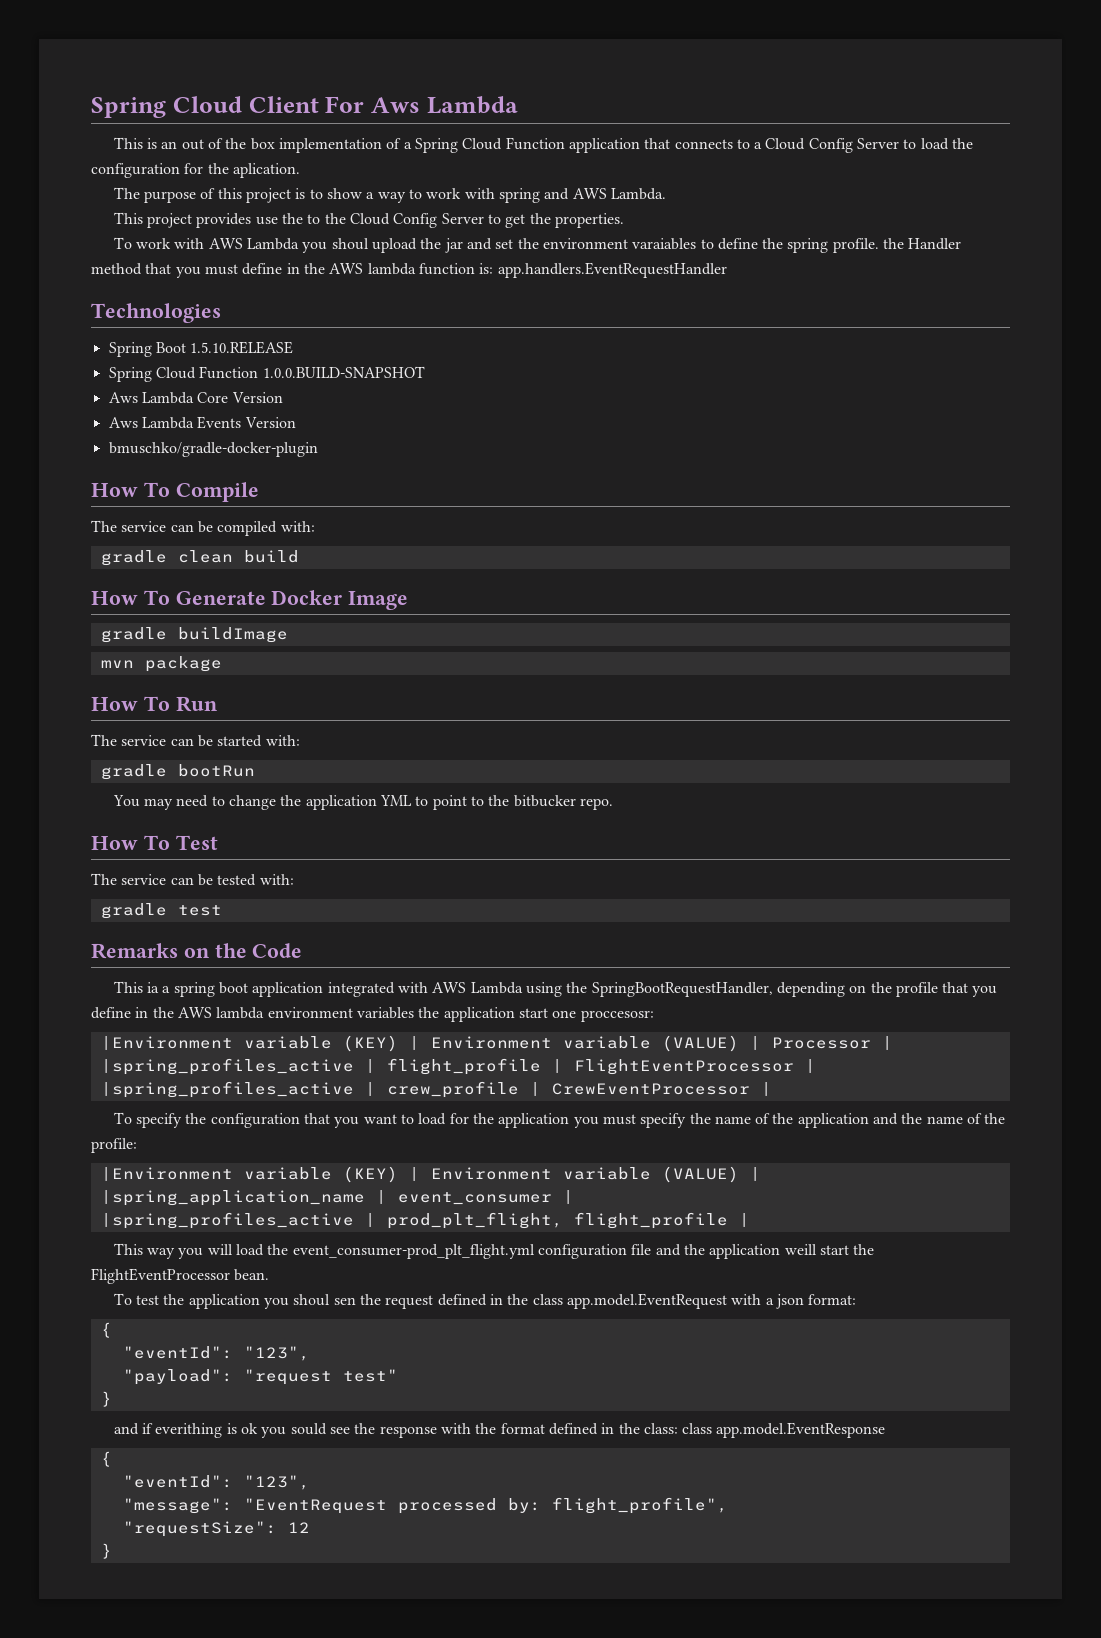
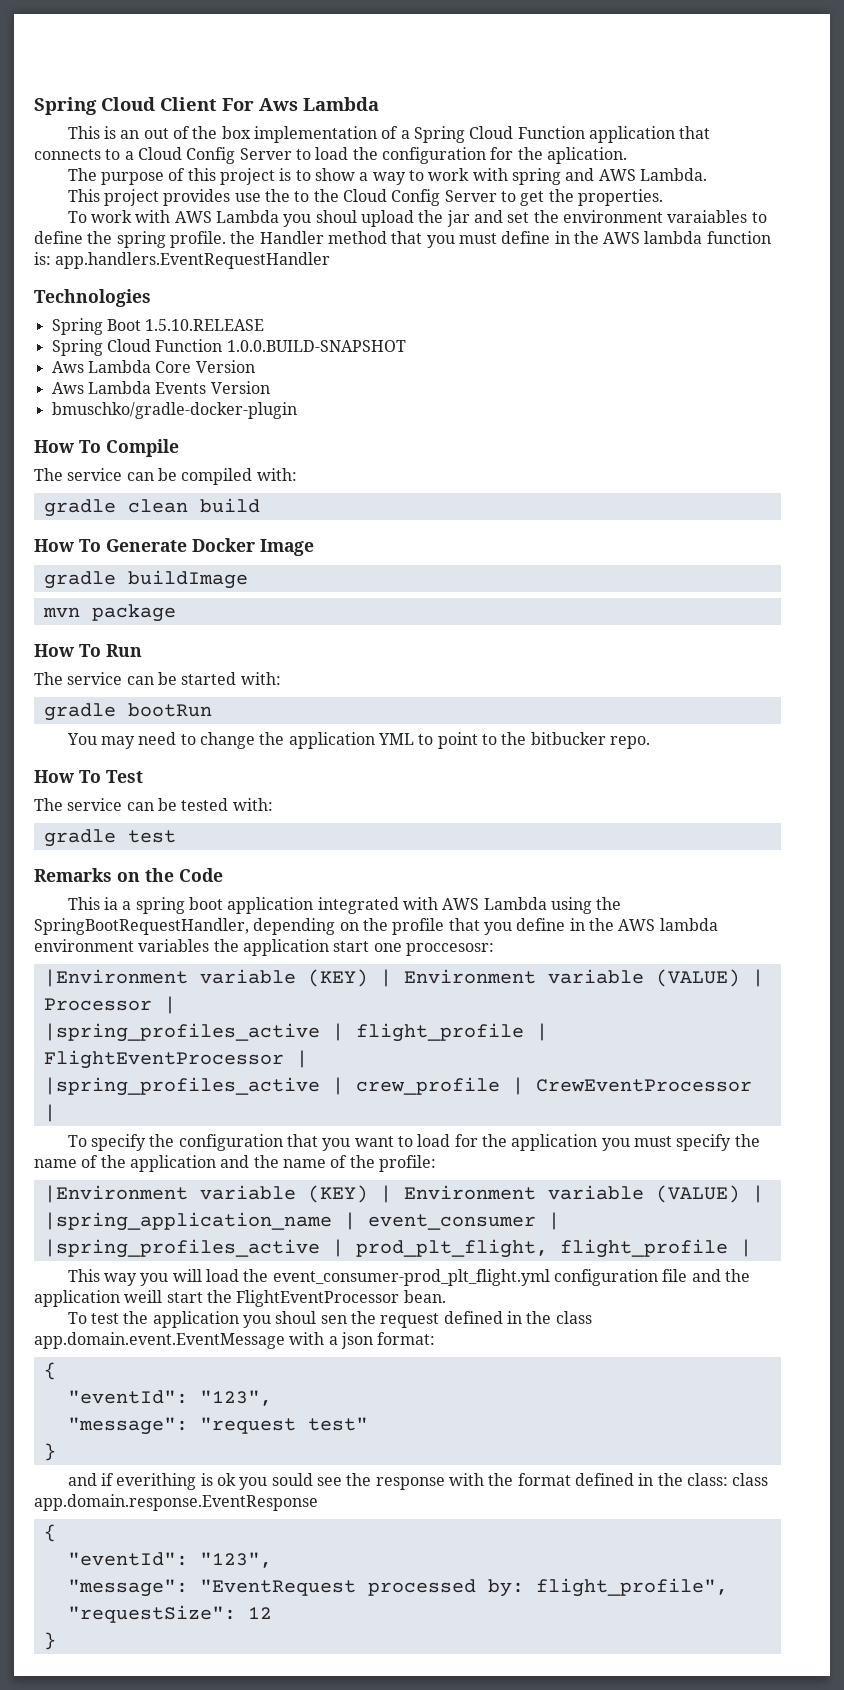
[566,1293,727,1309] app.model.EventRequest -> [34,1332,285,1349] app.domain.event.EventMessage
[122,1369,233,1385] "payload": -> [67,1417,188,1435] "message":
[716,1422,886,1438] app.model.EventResponse -> [34,1494,318,1511] app.domain.response.EventResponse

